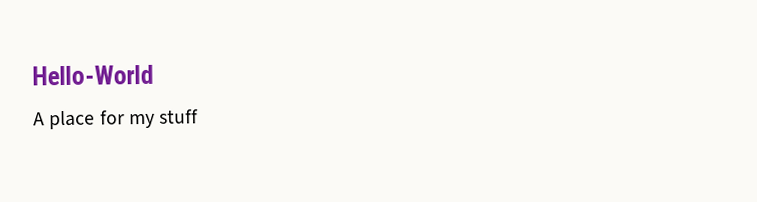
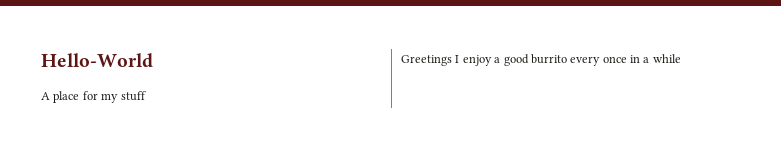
(200, 116) none -> [401,54,681,66] // Greetings I enjoy a good burrito every once in a while

